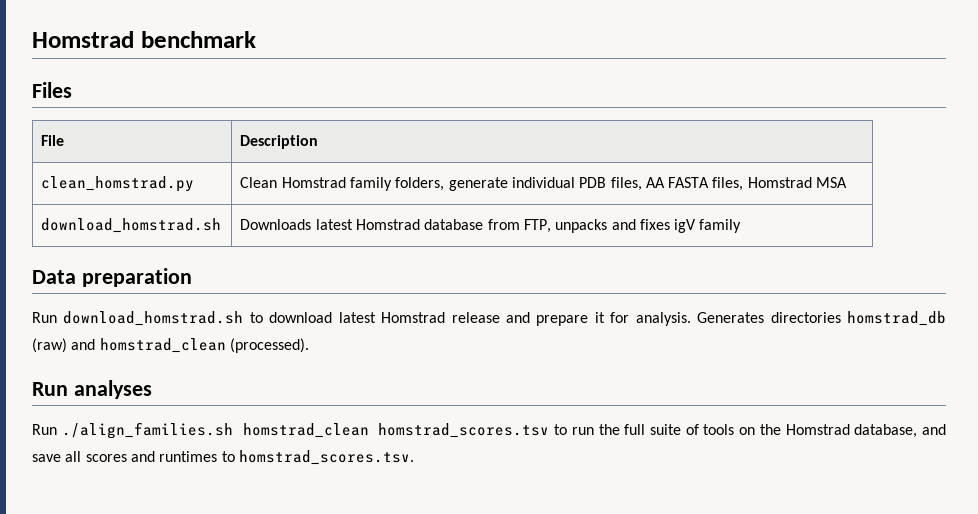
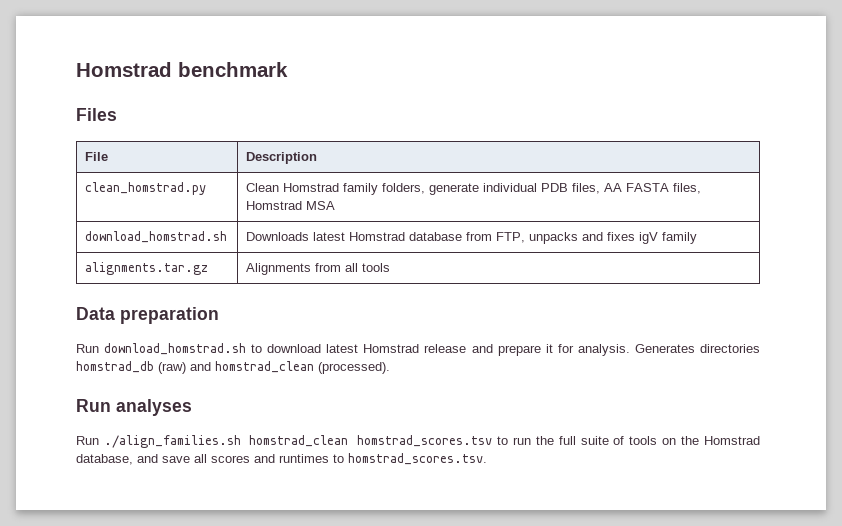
(742, 226) none -> [85,262,209,275] [246,263,391,275] // alignments.tar.gz | Alignments from all tools

